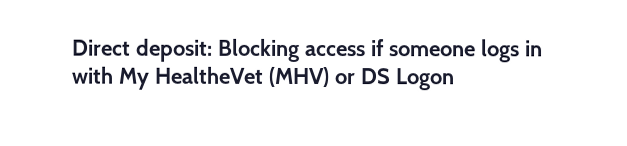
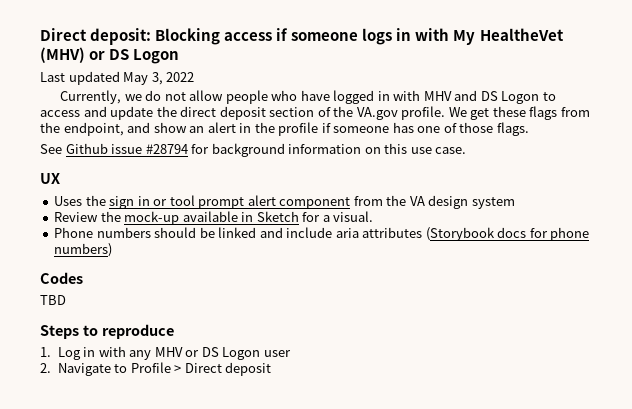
(455, 79) none -> [40,71,195,85] [60,90,556,104] [40,106,590,120] [40,122,529,136] [40,143,467,157] [40,173,60,184] [54,195,515,209] [54,211,374,225] [54,227,590,241] [54,243,113,257] [40,272,83,284] [40,295,66,305] [40,324,174,339] [40,346,291,360] [40,362,272,376] // Last updated May 3, 2022 // Currently, we do not allow people who have logged in with MHV and DS Logon to access and update the direct deposit section of the VA.gov profile. We get these flags from the endpoint, and show an alert in the profile if someone has one of those flags. // See Github issue #28794 for background information on this use case. // UX // Uses the sign in or tool prompt alert component from the VA design system // Review the mock-up available in Sketch for a visual. // Phone numbers should be linked and include aria attributes (Storybook docs for phone numbers) // Codes // TBD // Steps to reproduce // 1. Log in with any MHV or DS Logon user // 2. Navigate to Profile > Direct deposit

